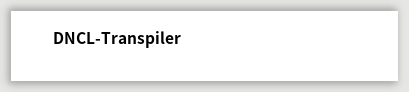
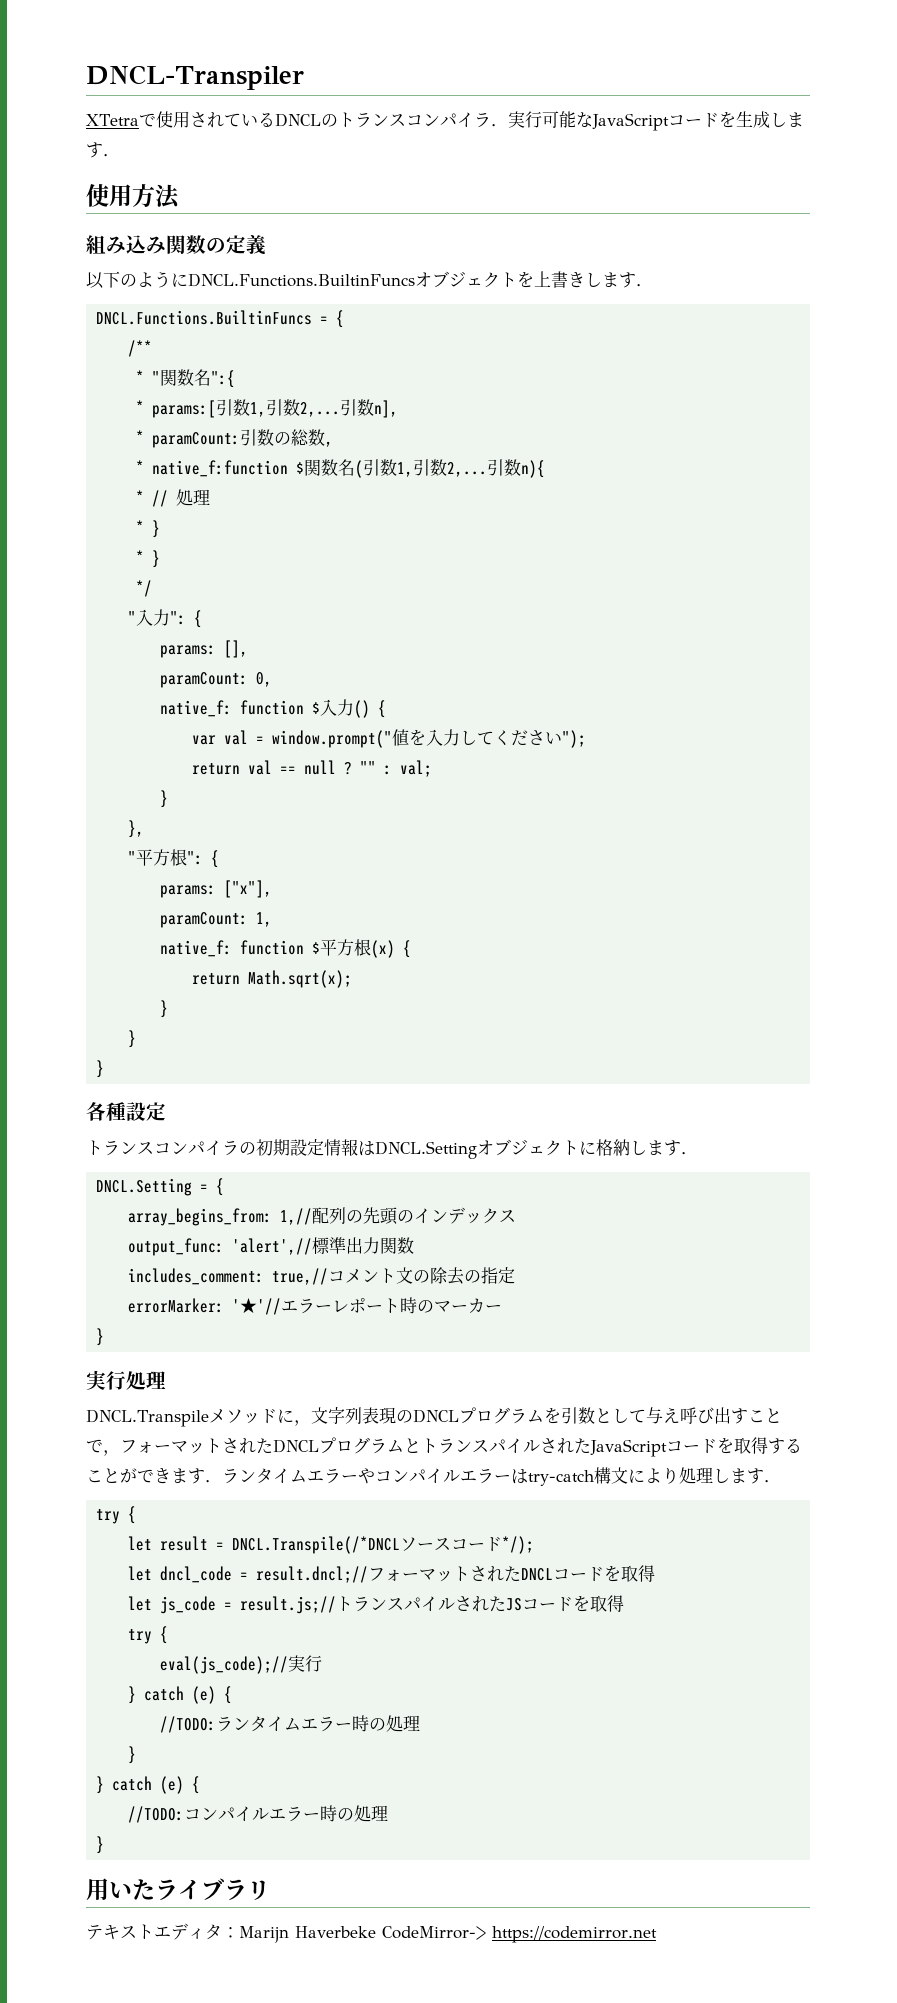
(181, 39) none -> [86,111,804,131] [86,142,120,158] [86,184,180,209] [86,234,266,255] [86,271,653,289] [96,310,345,328] [128,340,153,357] [136,369,236,388] [136,399,399,418] [136,429,334,448] [136,459,546,478] [136,489,211,507] [136,520,161,538] [136,550,161,568] [136,580,153,597] [128,609,203,628] [160,640,249,658] [160,672,273,688] [160,699,387,718] [192,729,587,748] [192,760,433,777] [160,790,169,808] [128,820,145,838] [128,849,220,868] [160,880,273,898] [160,912,273,928] [160,939,412,958] [192,970,353,988] [160,1000,169,1018] [128,1030,137,1048] [96,1060,105,1078] [86,1102,166,1121] [86,1139,698,1159] [96,1178,225,1196] [128,1207,517,1226] [128,1237,415,1256] [128,1267,516,1285] [128,1297,503,1315] [96,1328,105,1346] [86,1370,166,1390] [86,1407,782,1427] [86,1437,802,1457] [86,1467,781,1486] [96,1506,137,1524] [128,1536,535,1554] [128,1565,656,1583] [128,1595,625,1614] [128,1626,169,1644] [160,1655,323,1674] [128,1686,233,1704] [160,1715,421,1733] [128,1746,137,1764] [96,1776,201,1794] [128,1805,389,1823] [96,1836,105,1854] [86,1878,270,1901] [86,1923,657,1943] // XTetraで使用されているDNCLのトランスコンパイラ．実行可能なJavaScriptコードを生成します． // 使用方法 // 組み込み関数の定義 // 以下のようにDNCL.Functions.BuiltinFuncsオブジェクトを上書きします． // DNCL.Functions.BuiltinFuncs = { // /** // * "関数名":{ // * params:[引数1,引数2,...引数n], // * paramCount:引数の総数, // * native_f:function $関数名(引数1,引数2,...引数n){ // * // 処理 // * } // * } // */ // "入力": { // params: [], // paramCount: 0, // native_f: function $入力() { // var val = window.prompt("値を入力してください"); // return val == null ? "" : val; // } // }, // "平方根": { // params: ["x"], // paramCount: 1, // native_f: function $平方根(x) { // return Math.sqrt(x); // } // } // } // 各種設定 // トランスコンパイラの初期設定情報はDNCL.Settingオブジェクトに格納します． // DNCL.Setting = { // array_begins_from: 1,//配列の先頭のインデックス // output_func: 'alert',//標準出力関数 // includes_comment: true,//コメント文の除去の指定 // errorMarker: '★'//エラーレポート時のマーカー // } // 実行処理 // DNCL.Transpileメソッドに，文字列表現のDNCLプログラムを引数として与え呼び出すことで，フォーマットされたDNCLプログラムとトランスパイルされたJavaScriptコードを取得することができます．ランタイムエラーやコンパイルエラーはtry-catch構文により処理します． // try { // let result = DNCL.Transpile(/*DNCLソースコード*/); // let dncl_code = result.dncl;//フォーマットされたDNCLコードを取得 // let js_code = result.js;//トランスパイルされたJSコードを取得 // try { // eval(js_code);//実行 // } catch (e) { // //TODO:ランタイムエラー時の処理 // } // } catch (e) { // //TODO:コンパイルエラー時の処理 // } // 用いたライブラリ // テキストエディタ：Marijn Haverbeke CodeMirror-> https://codemirror.net

